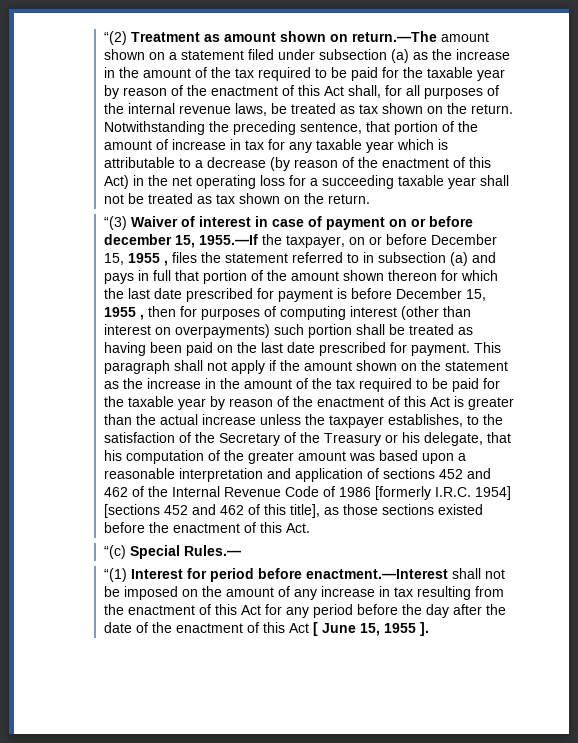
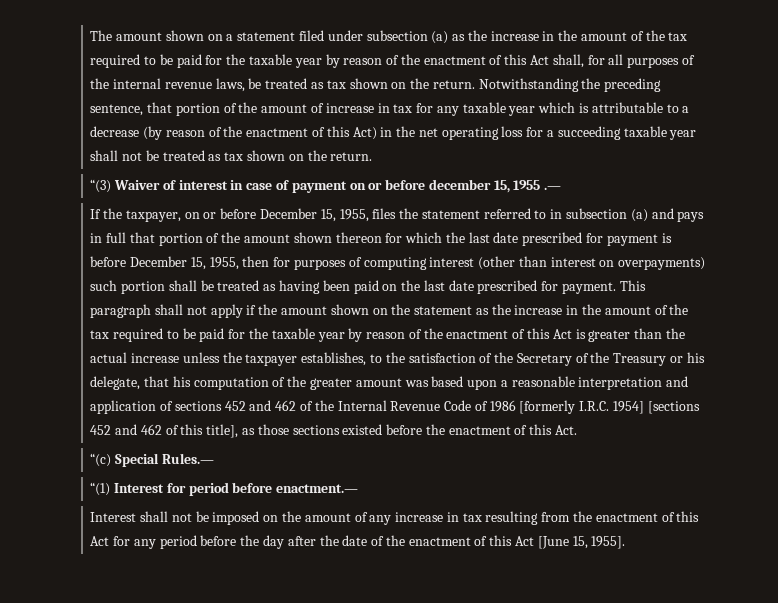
[103,31,437,45] “(2) Treatment as amount shown on return.—The -> [90,30,113,41] The
[198,234,258,245] 1955.—If -> [513,180,562,190] [90,209,102,219] 1955 .— // If
[127,253,168,266] 1955 , -> [339,209,369,222] 1955,
[103,307,144,320] 1955 , -> [209,257,239,270] 1955,
[305,569,448,579] enactment.—Interest -> [276,484,359,493] [90,512,137,522] enactment.— // Interest
[312,622,429,636] [ June 15, 1955 ]. -> [537,536,626,549] [June 15, 1955].

